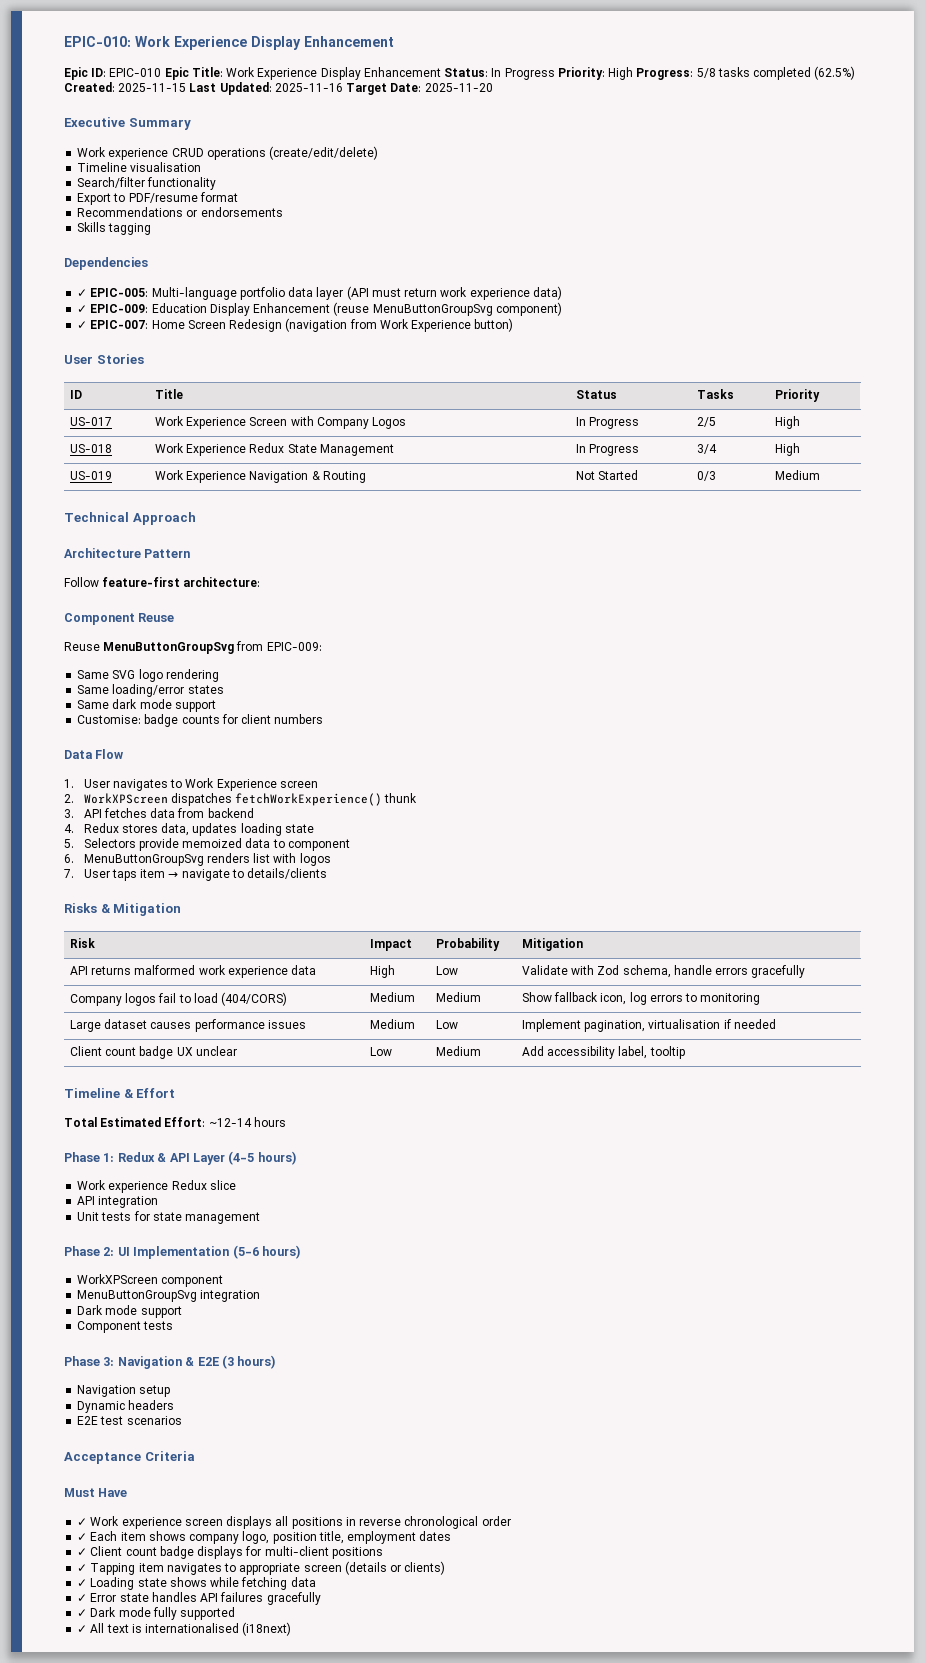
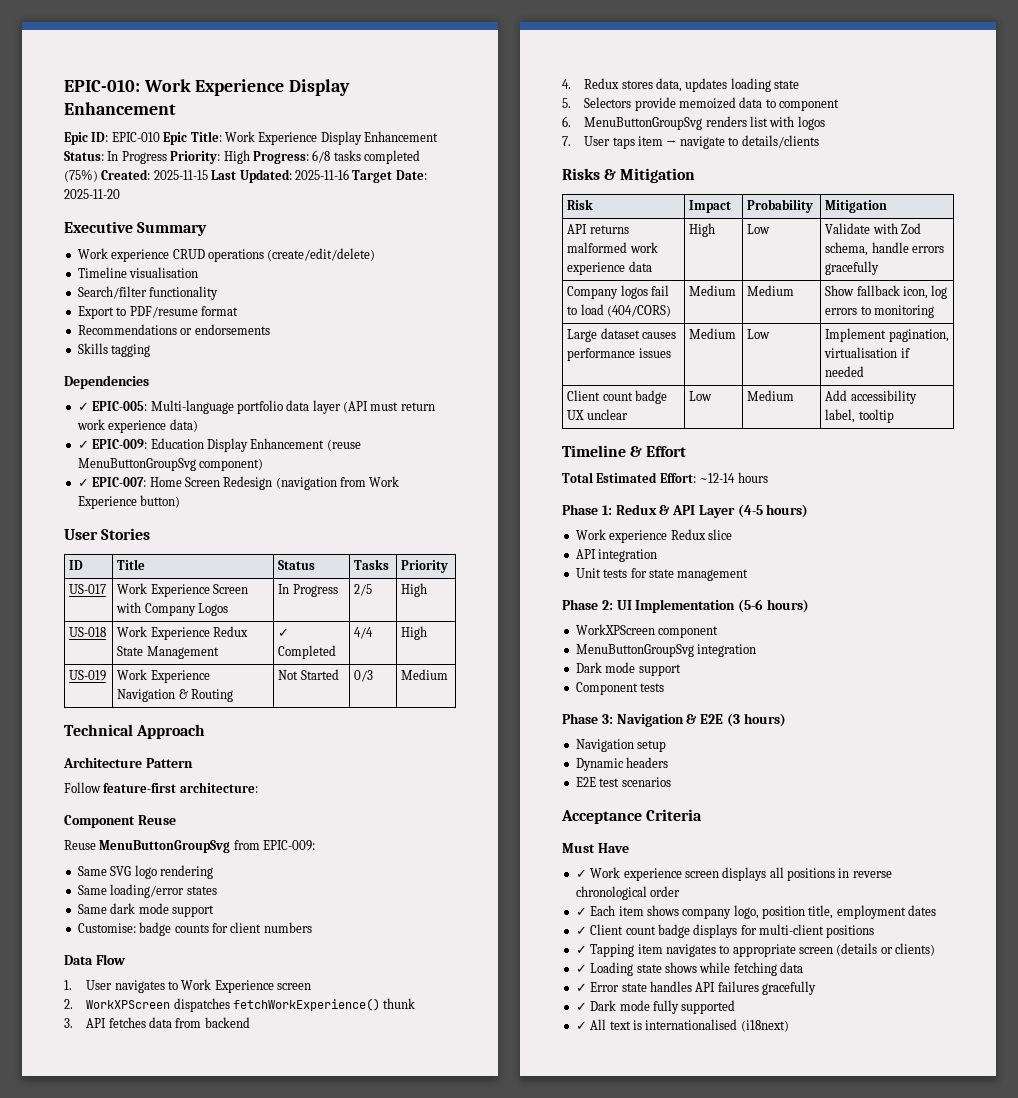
[696,68,716,78] 5/8 -> [312,150,331,163] 6/8
[814,66,856,80] (62.5%) -> [64,169,98,182] (75%)
[575,444,640,456] [696,444,717,454] In Progress | 3/4 -> [278,628,290,637] [278,645,337,659] [354,627,374,639] ✓ Completed | 4/4

